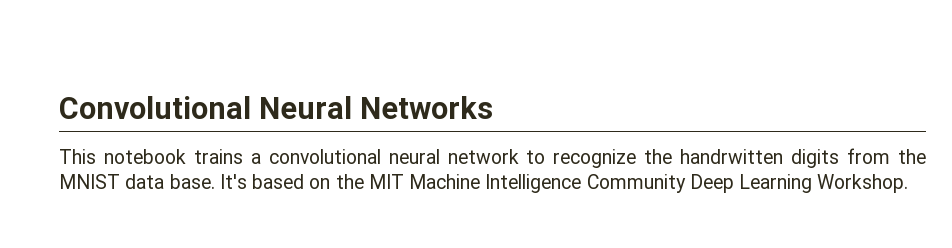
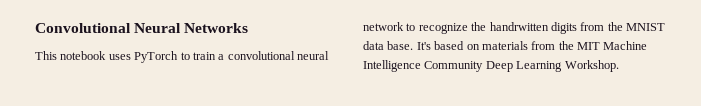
[193,149,243,164] trains -> [108,51,216,63] uses PyTorch to train
(331, 183) none -> [481,41,556,50] materials from

